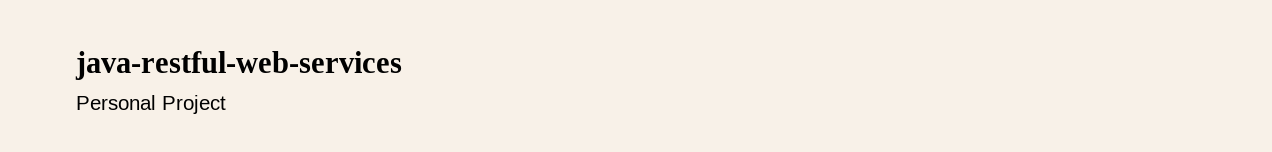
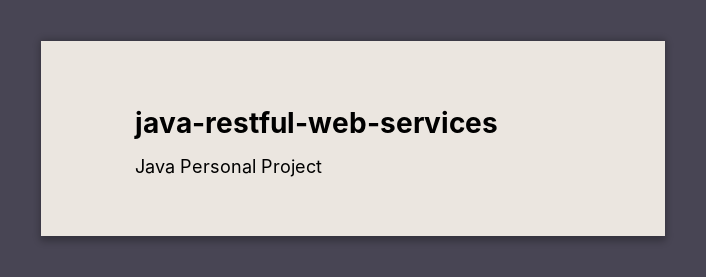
(402, 65) none -> [135,159,175,174] Java

